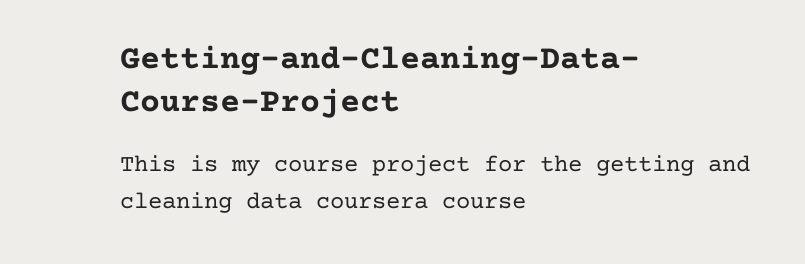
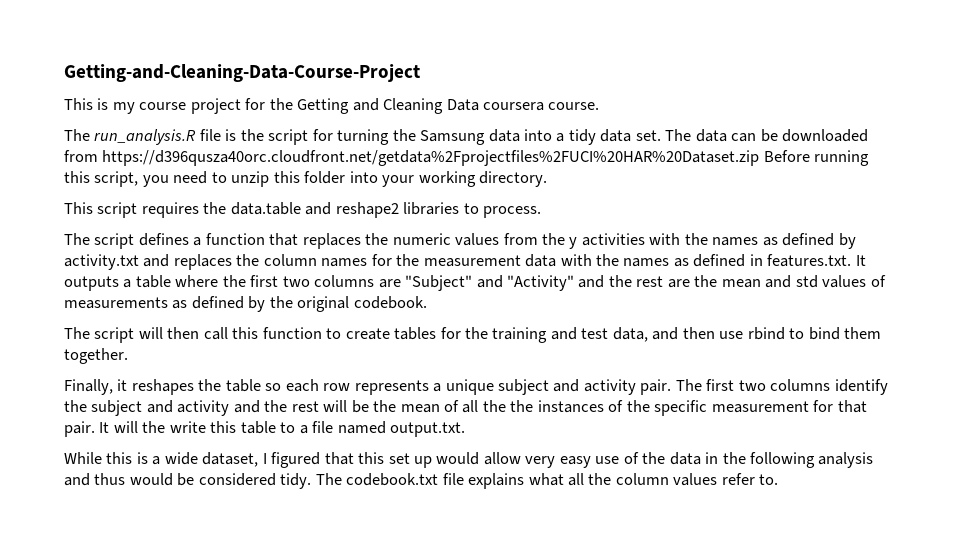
[596,155,750,176] [120,192,526,213] getting and cleaning data coursera course -> [297,98,600,114] [64,129,869,145] [64,150,870,166] [64,171,548,187] [64,202,542,218] [64,233,856,249] [64,254,866,270] [64,275,886,291] [64,296,427,312] [64,327,882,343] [64,348,128,364] [64,379,888,395] [64,400,867,416] [64,421,466,437] [64,452,874,468] [64,473,779,489] Getting and Cleaning Data coursera course. // The run_analysis.R file is the script for turning the Samsung data into a tidy data set. The data can be downloaded from https://d396qusza40orc.cloudfront.net/getdata%2Fprojectfiles%2FUCI%20HAR%20Dataset.zip Before running this script, you need to unzip this folder into your working directory. // This script requires the data.table and reshape2 libraries to process. // The script defines a function that replaces the numeric values from the y activities with the names as defined by activity.txt and replaces the column names for the measurement data with the names as defined in features.txt. It outputs a table where the first two columns are "Subject" and "Activity" and the rest are the mean and std values of measurements as defined by the original codebook. // The script will then call this function to create tables for the training and test data, and then use rbind to bind them together. // Finally, it reshapes the table so each row represents a unique subject and activity pair. The first two columns identify the subject and activity and the rest will be the mean of all the the instances of the specific measurement for that pair. It will the write this table to a file named output.txt. // While this is a wide dataset, I figured that this set up would allow very easy use of the data in the following analysis and thus would be considered tidy. The codebook.txt file explains what all the column values refer to.

